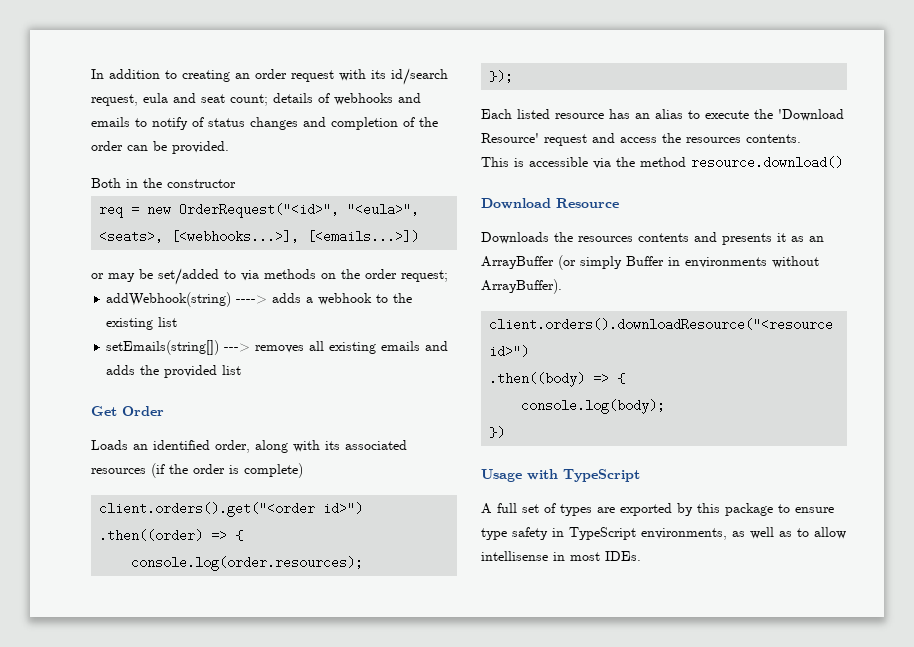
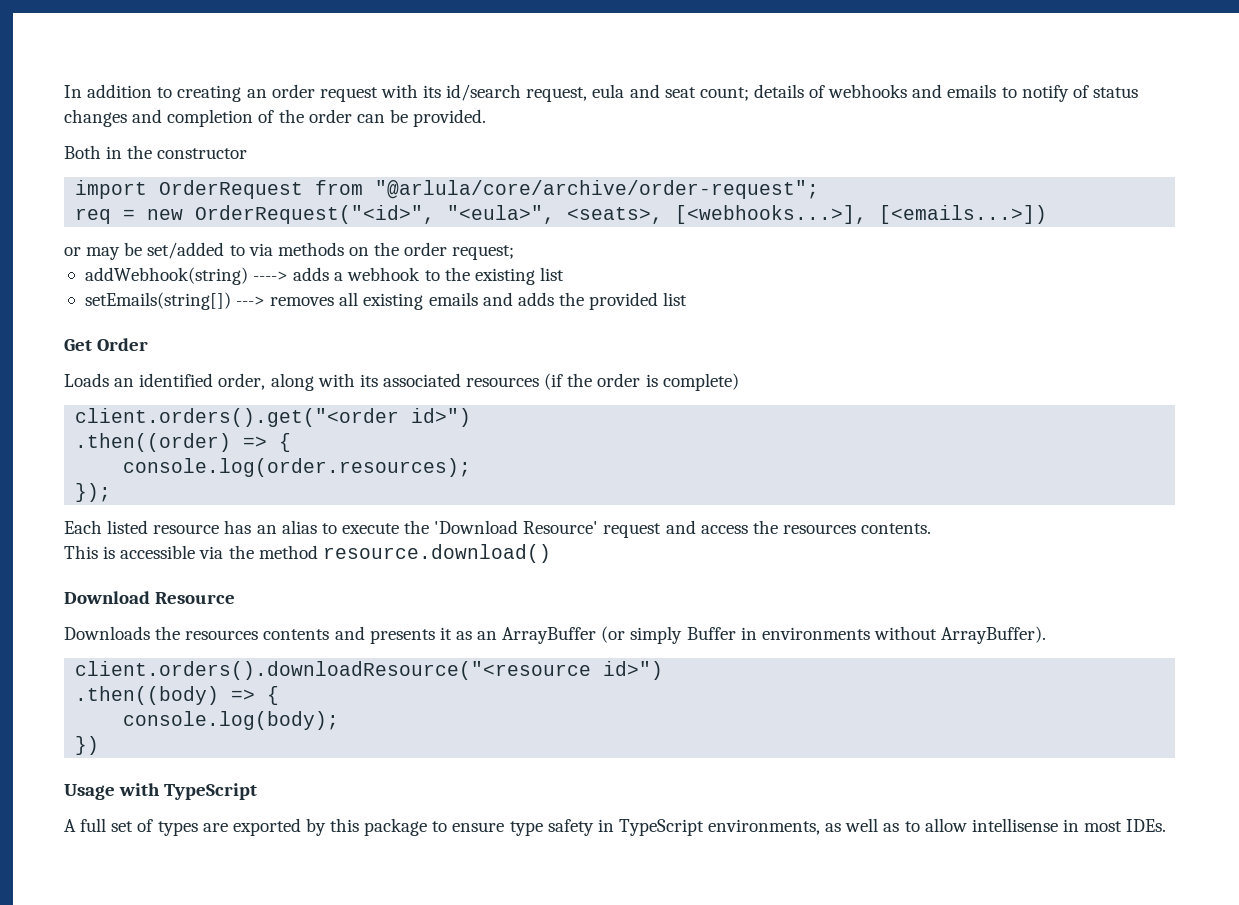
(236, 183) none -> [75,180,820,199] // import OrderRequest from "@arlula/core/archive/order-request";

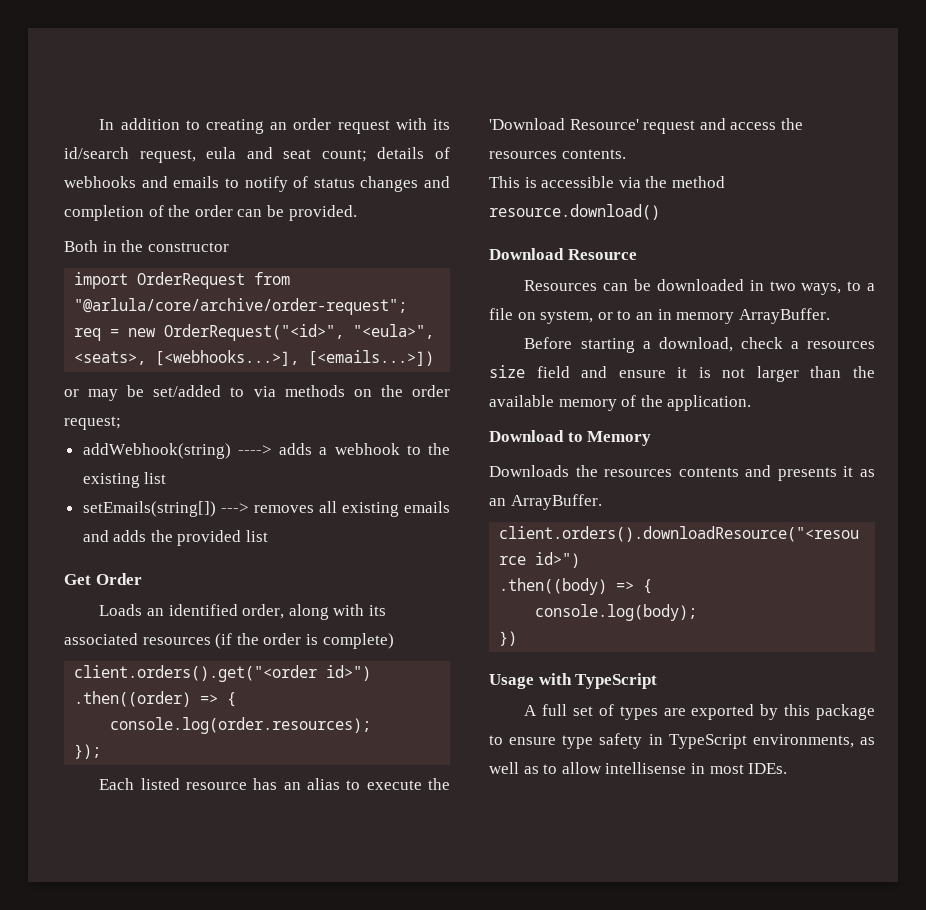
(236, 598) none -> [524,279,875,295] [489,308,830,324] [524,337,875,353] [489,365,875,382] [489,395,752,411] [489,430,652,446] // Resources can be downloaded in two ways, to a file on system, or to an in memory ArrayBuffer. // Before starting a download, check a resources size field and ensure it is not larger than the available memory of the application. // Download to Memory
[502,626,1047,644] ArrayBuffer (or simply Buffer in environments without ArrayBuffer). -> [510,494,602,510] ArrayBuffer.

